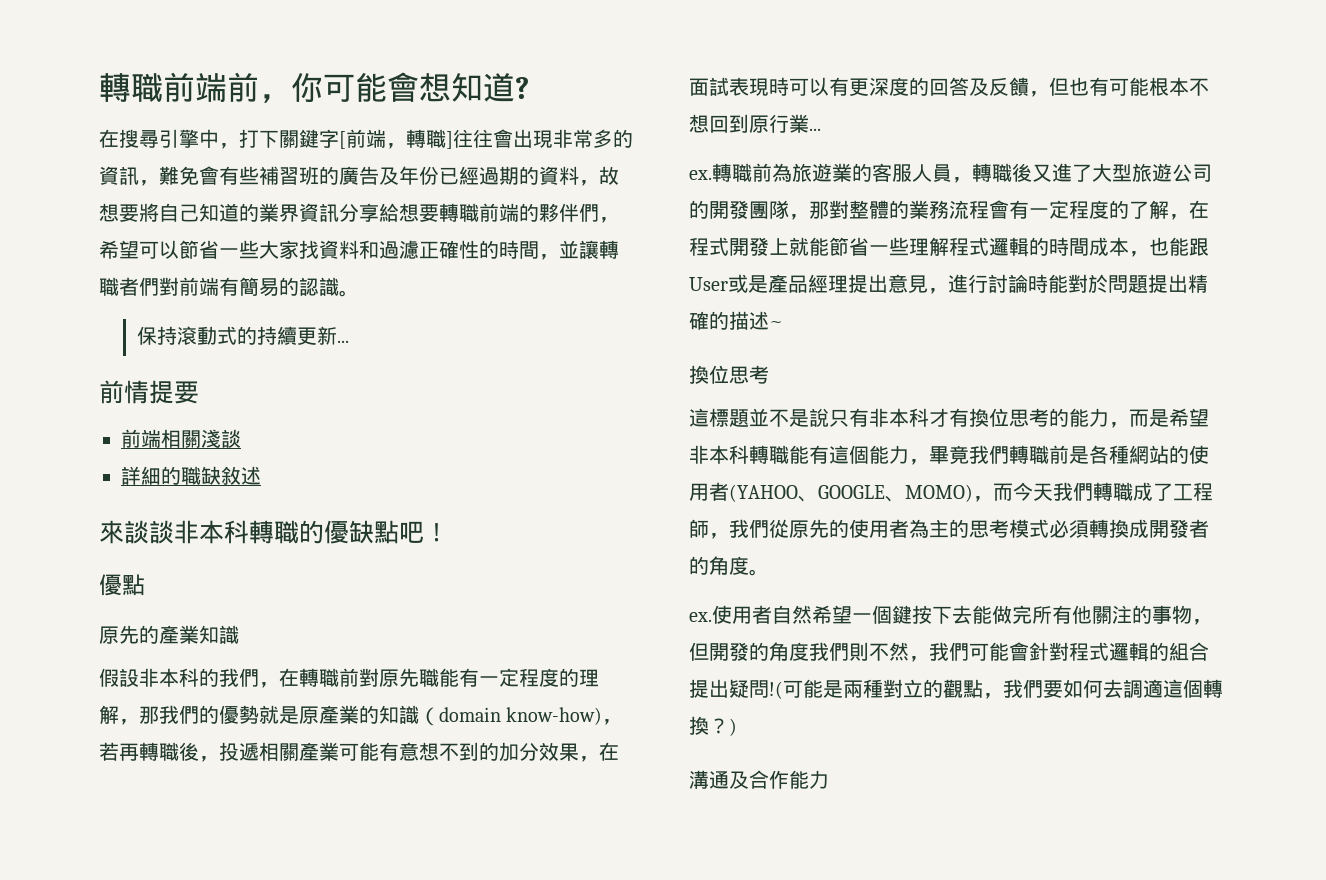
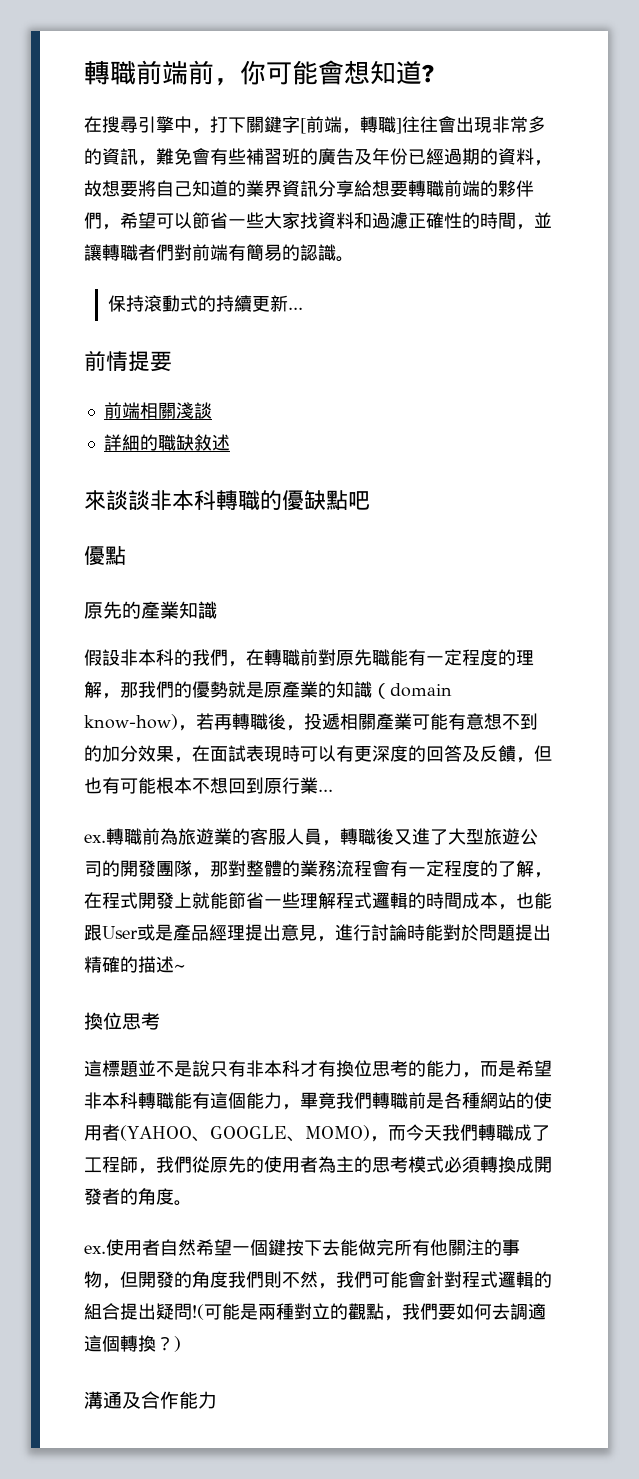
[424,523,449,542] ！ -> (370, 500) none

